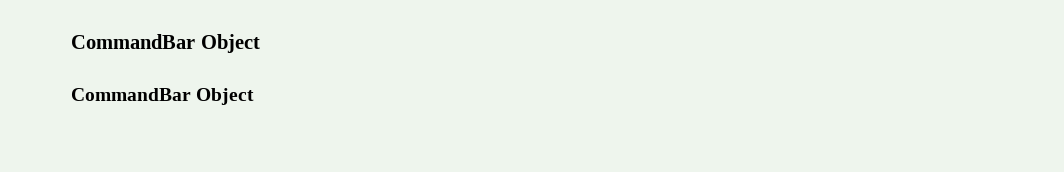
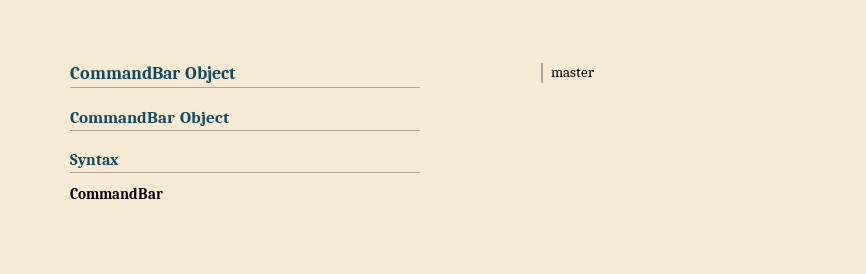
(255, 96) none -> [70,154,119,168] [70,187,163,199] [551,68,594,77] // Syntax // CommandBar // master

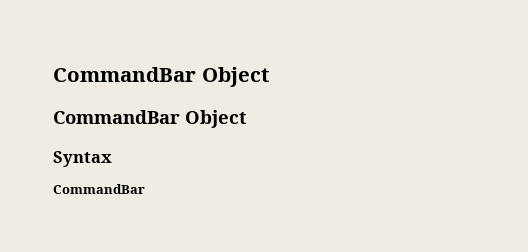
[551,68,594,77] // master -> (145, 189) none

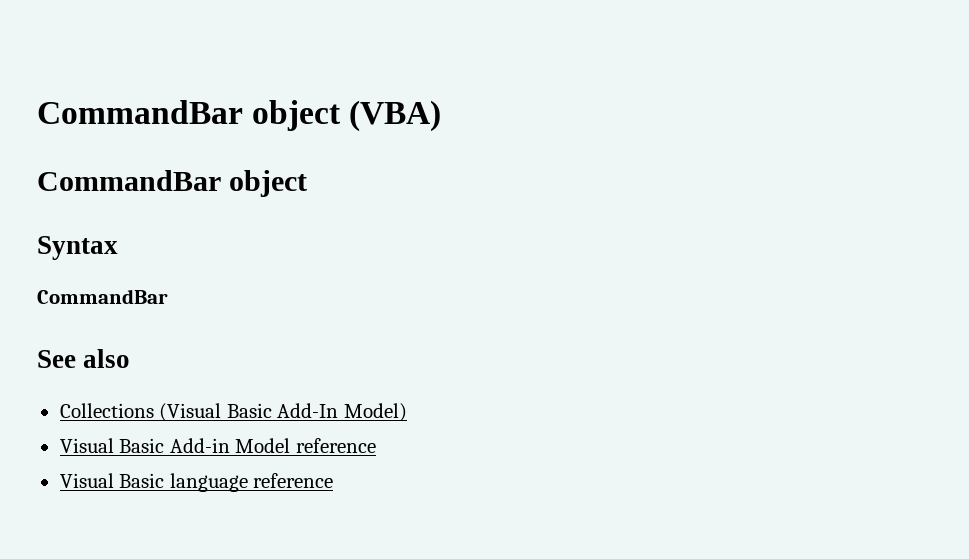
[53,67,269,87] [53,110,247,128] CommandBar Object // CommandBar Object -> [37,100,442,132] [37,170,308,197] CommandBar object (VBA) // CommandBar object
(145, 189) none -> [37,349,131,368] [59,403,407,422] [59,438,376,453] [59,473,334,492] // See also // Collections (Visual Basic Add-In Model) // Visual Basic Add-in Model reference // Visual Basic language reference

